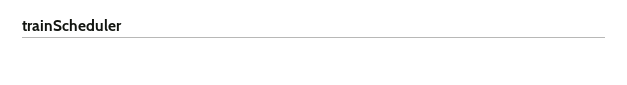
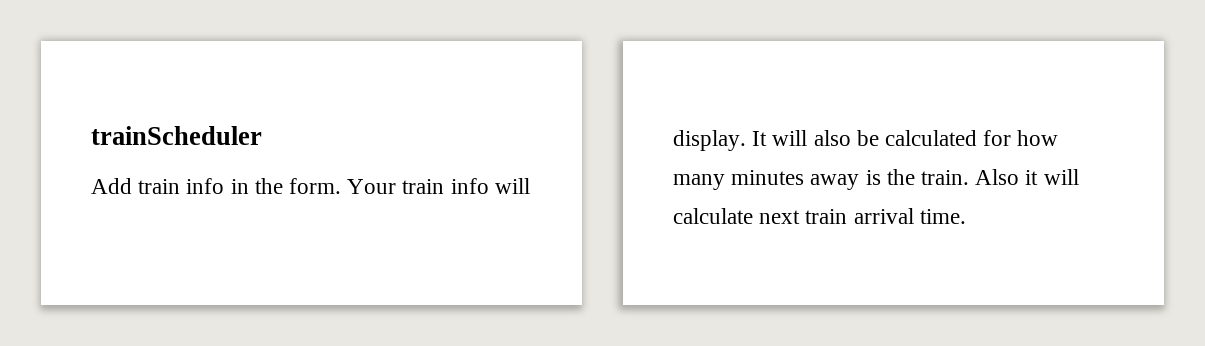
(122, 25) none -> [91,178,530,194] [673,130,1059,151] [673,169,1079,190] [673,208,966,224] // Add train info in the form. Your train info will display. It will also be calculated for how many minutes away is the train. Also it will calculate next train arrival time.

